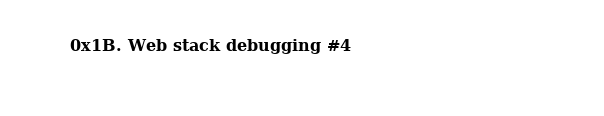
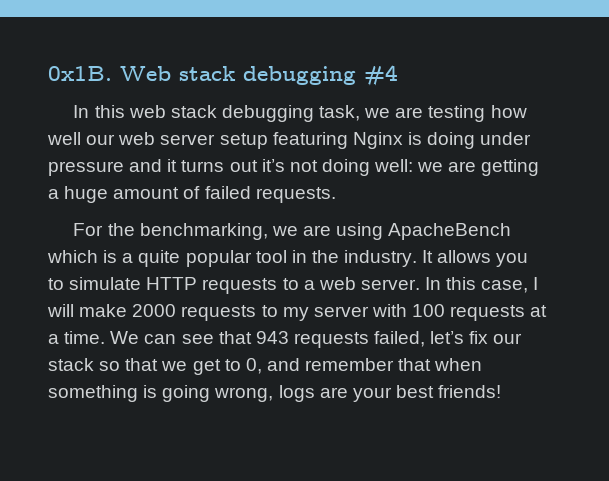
(351, 45) none -> [73,105,527,122] [47,132,532,149] [48,159,540,176] [48,186,336,203] [73,223,512,240] [47,250,529,267] [48,277,539,294] [47,304,548,321] [48,331,523,348] [48,358,483,375] [48,385,502,402] // In this web stack debugging task, we are testing how well our web server setup featuring Nginx is doing under pressure and it turns out it’s not doing well: we are getting a huge amount of failed requests. // For the benchmarking, we are using ApacheBench which is a quite popular tool in the industry. It allows you to simulate HTTP requests to a web server. In this case, I will make 2000 requests to my server with 100 requests at a time. We can see that 943 requests failed, let’s fix our stack so that we get to 0, and remember that when something is going wrong, logs are your best friends!

